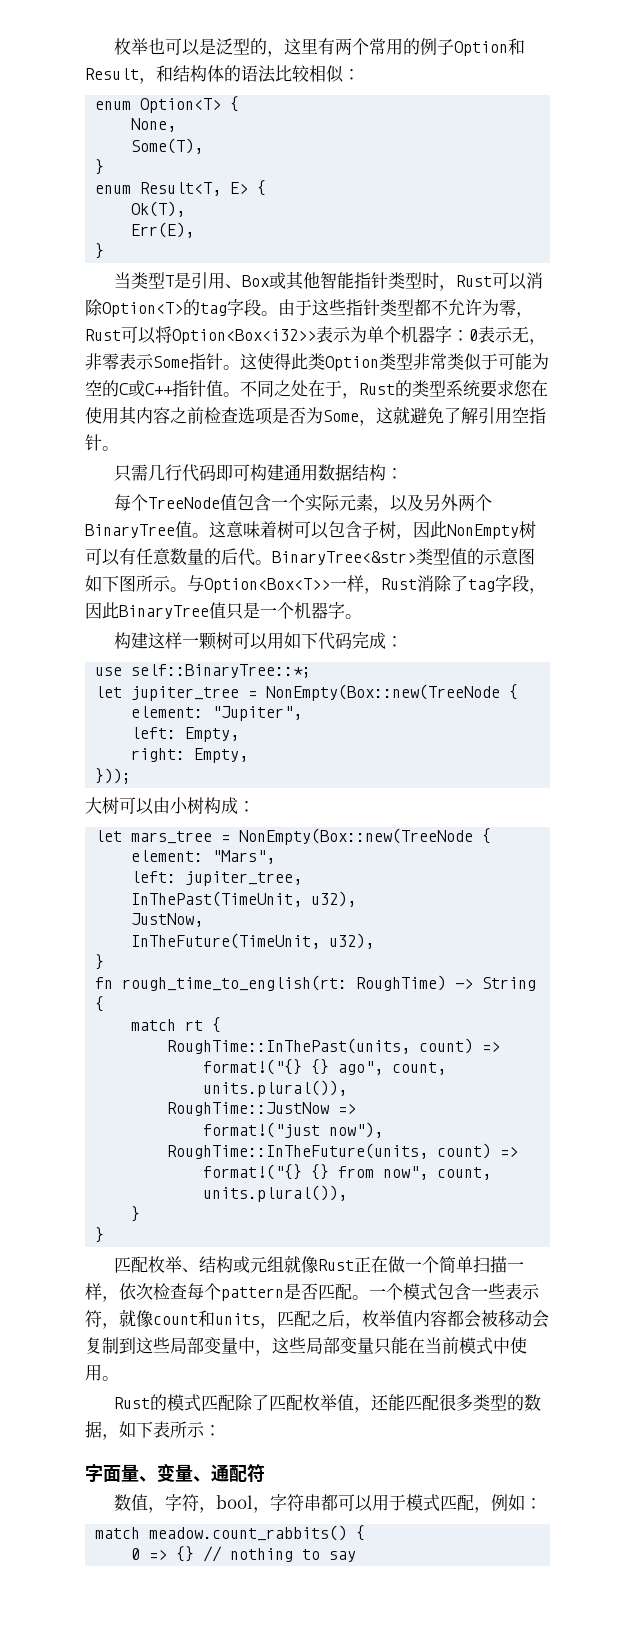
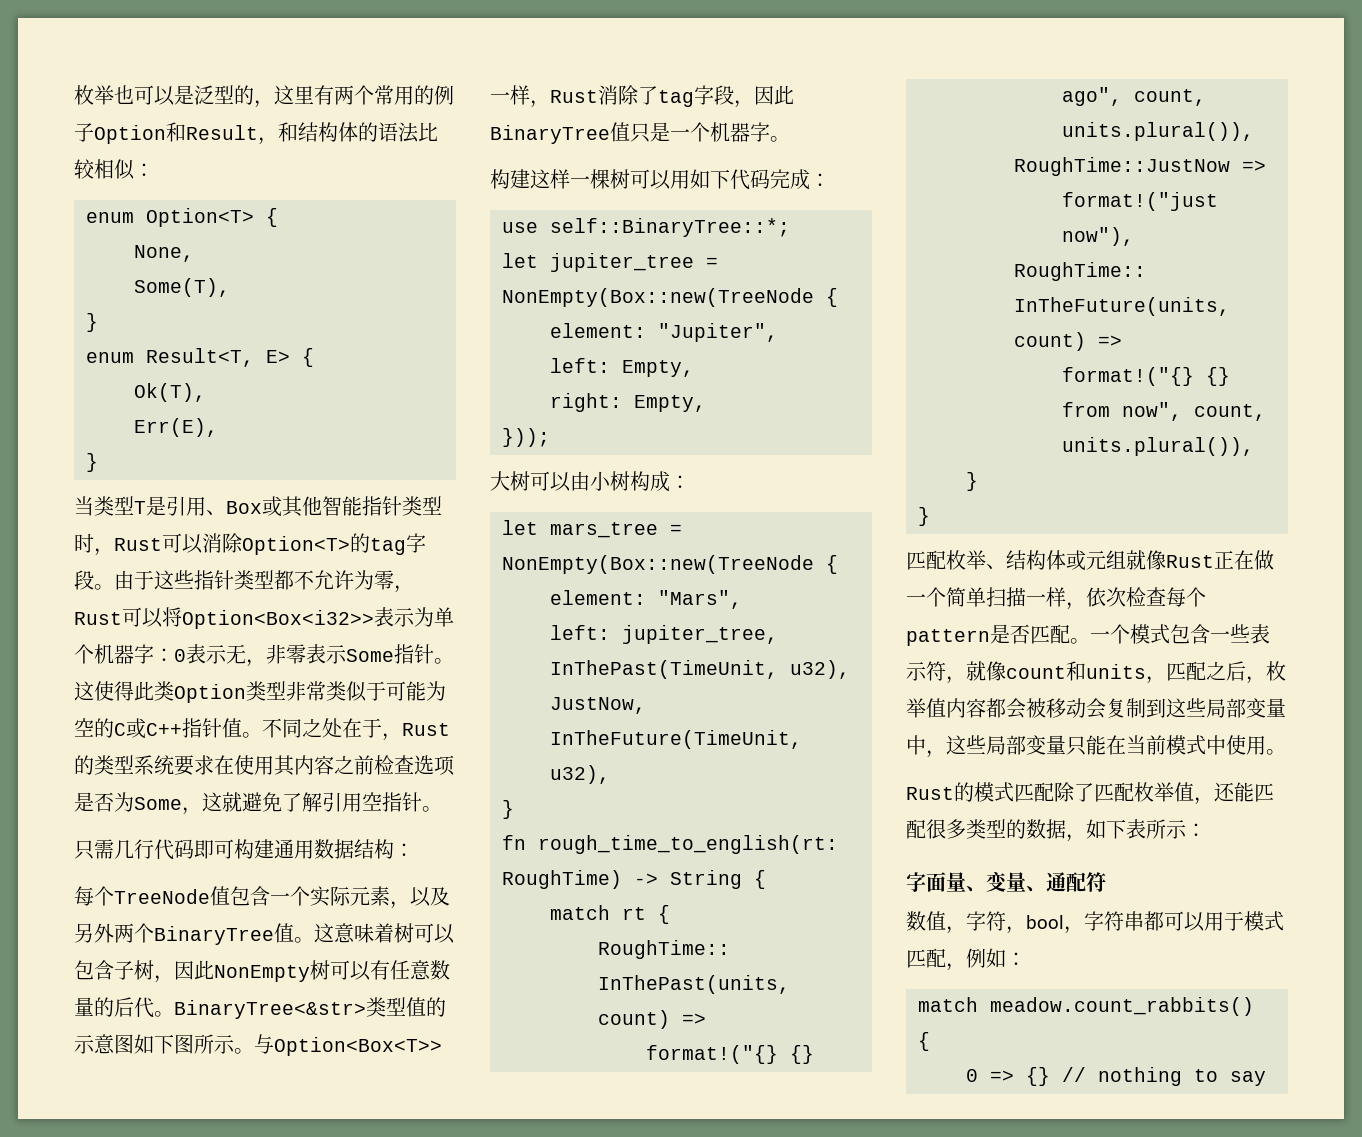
[514,380,532,396] 您 -> (214, 765) none
[199,632,218,650] 颗 -> [590,169,610,189] 棵
(234, 1264) none -> [1046,550,1066,570] 体

